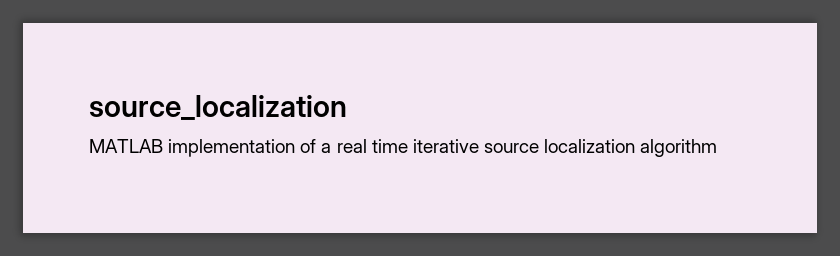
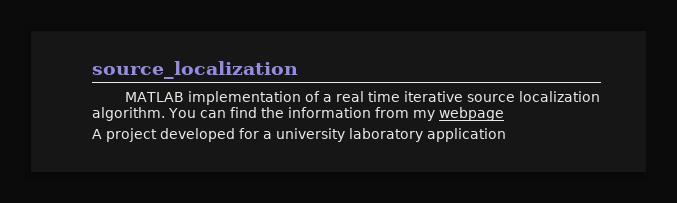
[640,139,718,157] algorithm -> [92,107,504,121] [92,128,506,142] algorithm. You can find the information from my webpage // A project developed for a university laboratory application

